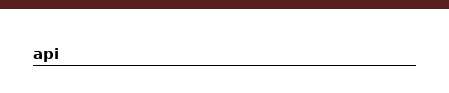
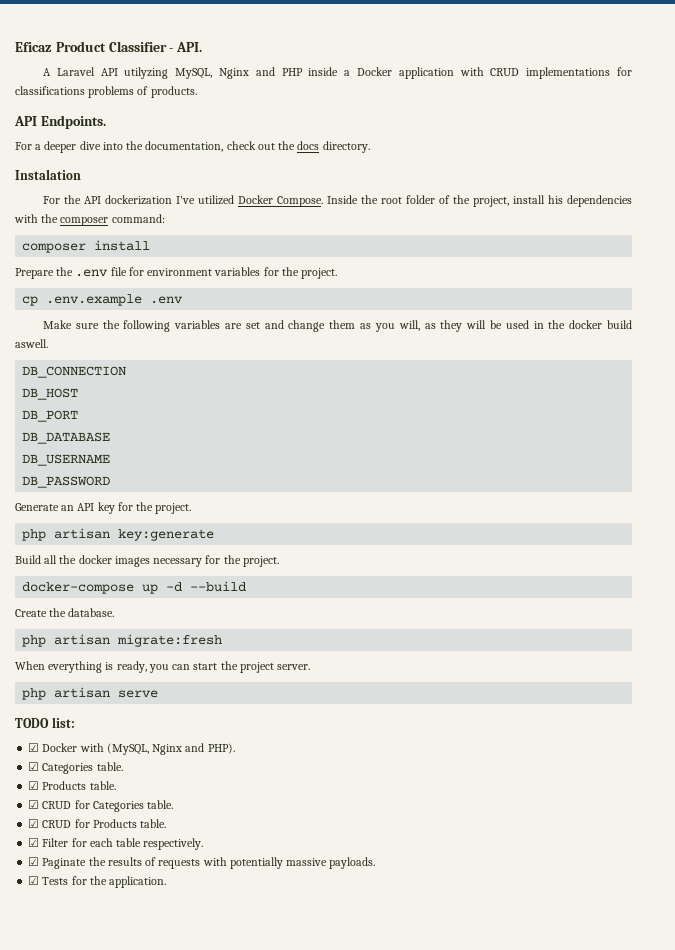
[33,48,59,62] api -> [15,41,203,52] [42,67,632,79] [15,86,197,98] [14,115,106,129] [15,141,370,153] [15,169,81,180] [42,195,632,207] [14,214,165,226] [22,240,151,253] [15,267,338,279] [22,294,184,306] [42,320,633,332] [15,339,48,348] [22,366,127,378] [22,388,79,400] [22,410,79,422] [22,432,111,444] [22,454,111,466] [22,476,111,488] [15,502,192,514] [22,528,215,541] [15,555,279,567] [22,581,247,594] [15,608,115,617] [22,634,223,647] [15,661,311,673] [22,687,159,700] [15,717,75,728] [28,743,235,755] [28,762,123,774] [28,781,116,790] [28,800,174,812] [28,819,167,828] [28,838,204,850] [28,857,376,869] [28,876,167,888] Eficaz Product Classifier - API. // A Laravel API utilyzing MySQL, Nginx and PHP inside a Docker application with CRUD implementations for classifications problems of products. // API Endpoints. // For a deeper dive into the documentation, check out the docs directory. // Instalation // For the API dockerization I've utilized Docker Compose. Inside the root folder of the project, install his dependencies with the composer command: // composer install // Prepare the .env file for environment variables for the project. // cp .env.example .env // Make sure the following variables are set and change them as you will, as they will be used in the docker build aswell. // DB_CONNECTION // DB_HOST // DB_PORT // DB_DATABASE // DB_USERNAME // DB_PASSWORD // Generate an API key for the project. // php artisan key:generate // Build all the docker images necessary for the project. // docker-compose up -d --build // Create the database. // php artisan migrate:fresh // When everything is ready, you can start the project server. // php artisan serve // TODO list: // ☑ Docker with (MySQL, Nginx and PHP). // ☑ Categories table. // ☑ Products table. // ☑ CRUD for Categories table. // ☑ CRUD for Products table. // ☑ Filter for each table respectively. // ☑ Paginate the results of requests with potentially massive payloads. // ☑ Tests for the application.

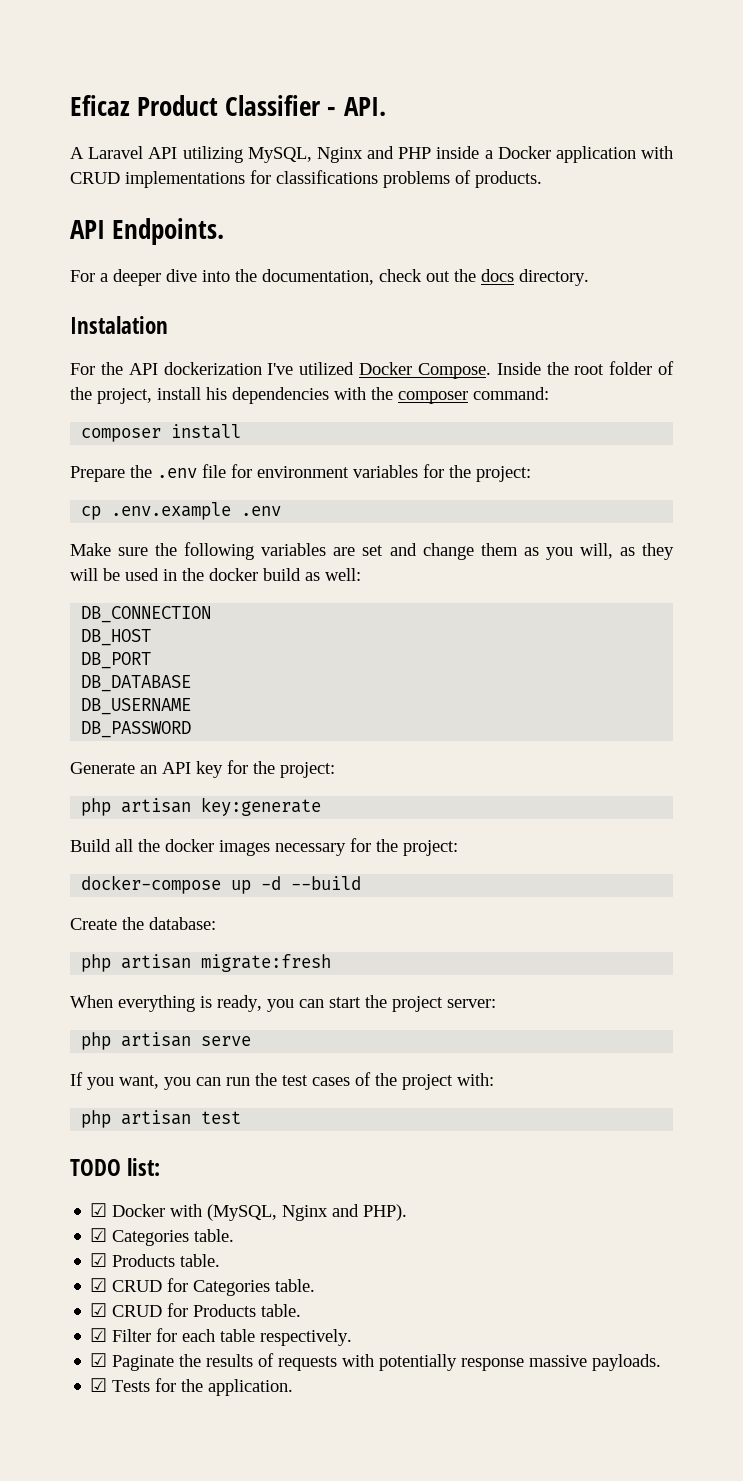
[124,67,169,79] utilyzing -> [182,146,243,163] utilizing
[301,268,338,279] project. -> [476,466,531,482] project:
[15,339,48,348] aswell. -> [305,568,361,581] as well:
[155,503,192,514] project. -> [280,762,335,778] project:
[242,556,279,567] project. -> [403,840,458,856] project:
[68,608,115,617] database. -> [149,917,216,930] database:
[277,664,311,670] server. -> [447,999,496,1008] server:
(159, 694) none -> [70,1072,494,1090] [81,1110,242,1128] // If you want, you can run the test cases of the project with: // php artisan test
(283, 863) none -> [461,1358,525,1371] response

